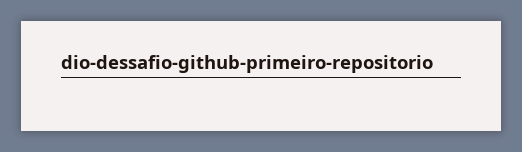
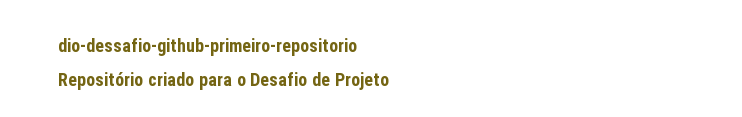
(433, 64) none -> [58,72,390,90] // Repositório criado para o Desafio de Projeto

